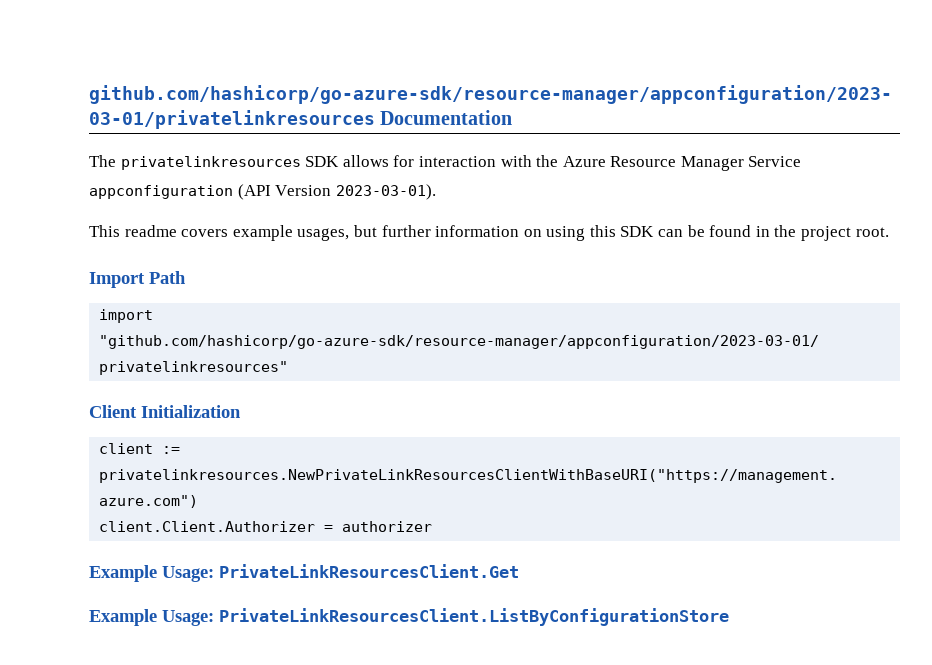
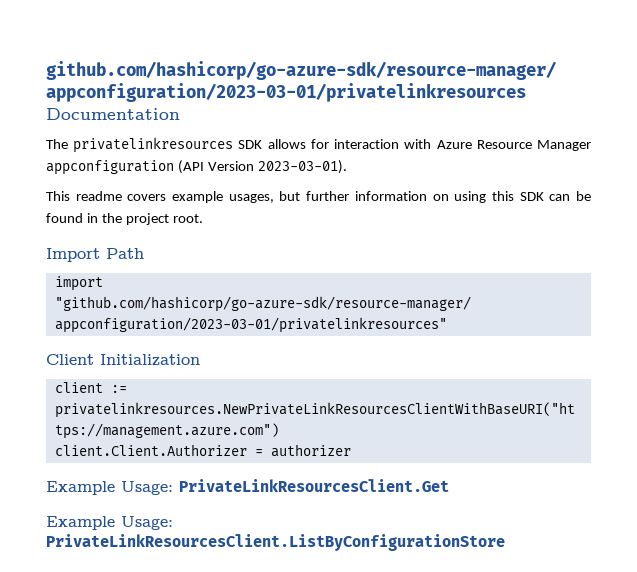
[536,155,559,167] the -> (432, 144) none
[748,156,802,167] Service -> (591, 145) none

